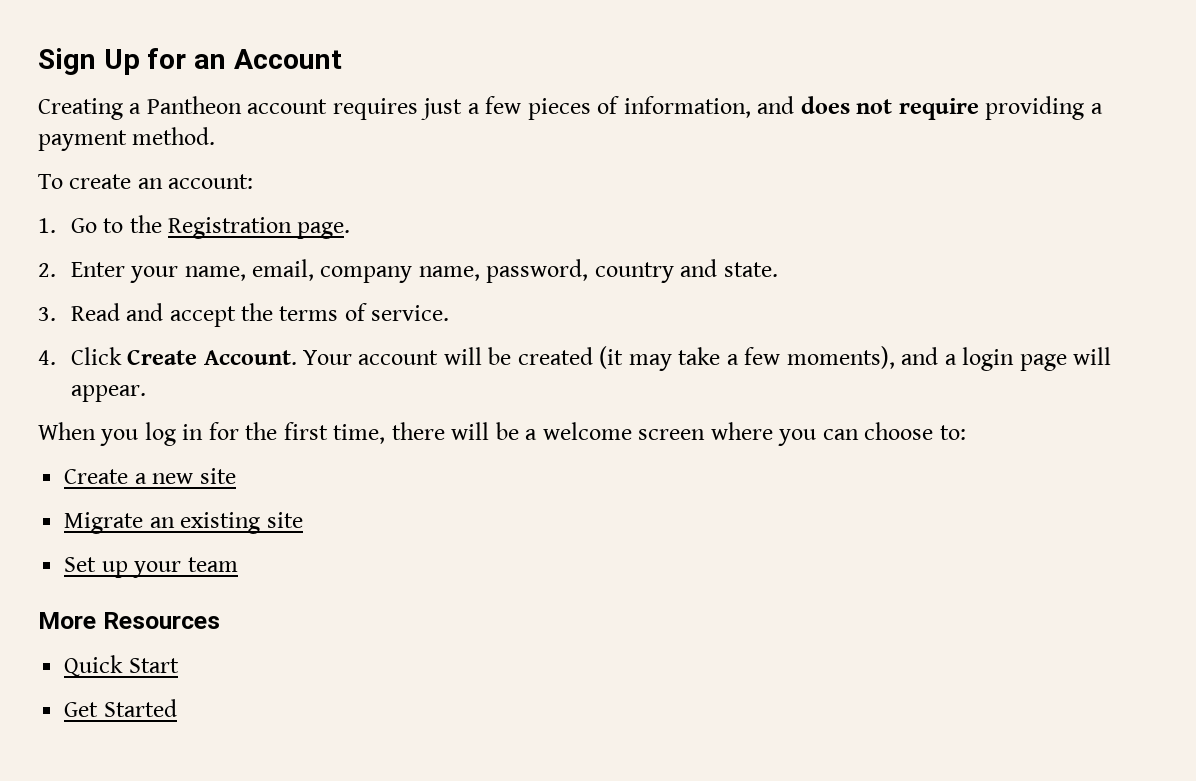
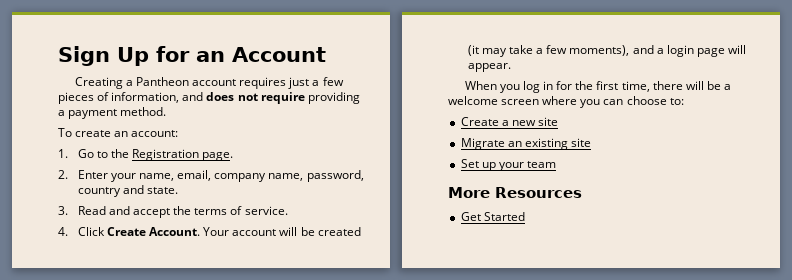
[64,655,179,677] // Quick Start -> (582, 192) none

